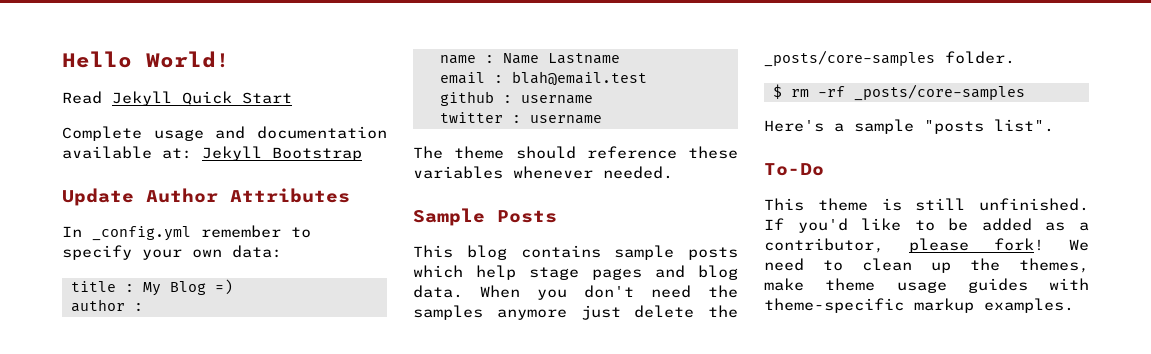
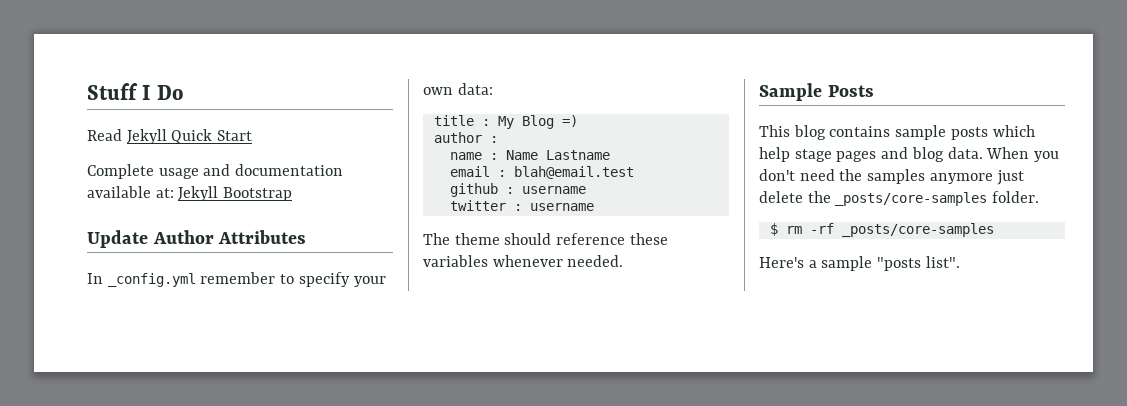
[62,51,230,68] Hello World! -> [87,83,183,100] Stuff I Do
[764,163,824,176] [764,198,1089,211] [764,218,1089,233] [764,238,1089,253] [764,258,1089,273] [764,278,1089,293] [764,298,1074,313] // To-Do // This theme is still unfinished. If you'd like to be added as a contributor, please fork! We need to clean up the themes, make theme usage guides with theme-specific markup examples. -> (960, 262) none

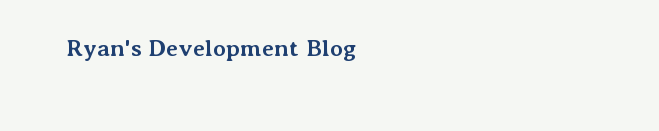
[87,83,183,100] [87,129,253,144] [87,164,344,179] [87,186,293,201] [87,230,307,248] [87,272,386,287] [423,83,493,95] [433,115,578,129] [433,132,498,143] [449,150,610,160] [449,166,634,179] [449,183,586,197] [449,200,594,211] [423,233,668,245] [423,255,624,267] [759,83,874,101] [759,125,1035,140] [759,147,1060,162] [759,169,1024,185] [759,191,1040,206] [769,223,994,237] [759,256,960,271] Stuff I Do // Read Jekyll Quick Start // Complete usage and documentation available at: Jekyll Bootstrap // Update Author Attributes // In _config.yml remember to specify your own data: // title : My Blog =) // author : // name : Name Lastname // email : blah@email.test // github : username // twitter : username // The theme should reference these variables whenever needed. // Sample Posts // This blog contains sample posts which help stage pages and blog data. When you don't need the samples anymore just delete the _posts/core-samples folder. // $ rm -rf _posts/core-samples // Here's a sample "posts list". -> [66,40,356,61] Ryan's Development Blog

